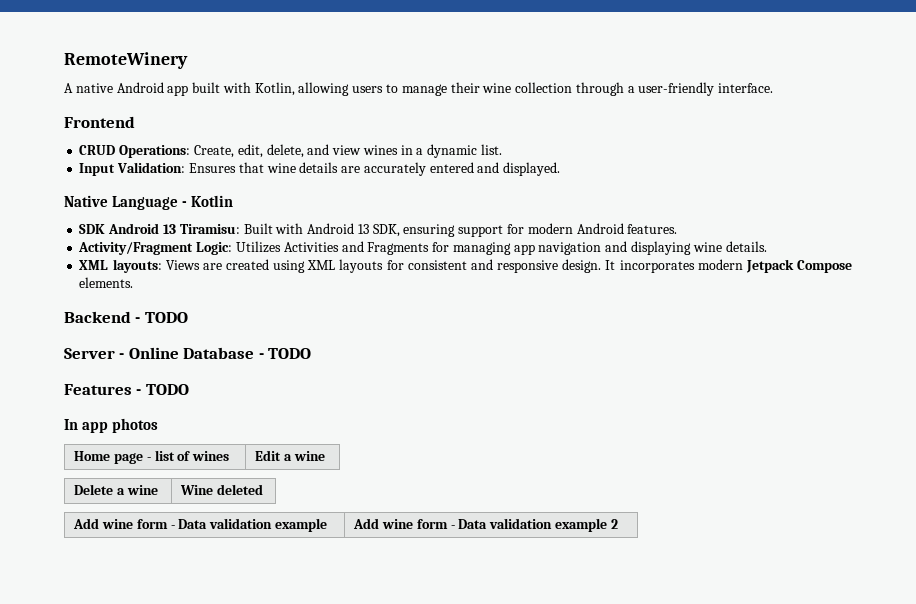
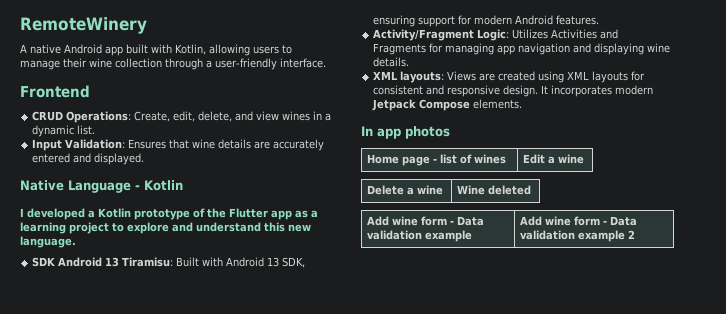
(234, 201) none -> [20,208,318,220] [20,222,311,234] [20,236,76,248] // I developed a Kotlin prototype of the Flutter app as a learning project to explore and understand this new language.
[64,311,188,323] [64,347,312,359] [64,384,189,395] // Backend - TODO // Server - Online Database - TODO // Features - TODO -> (523, 104) none

